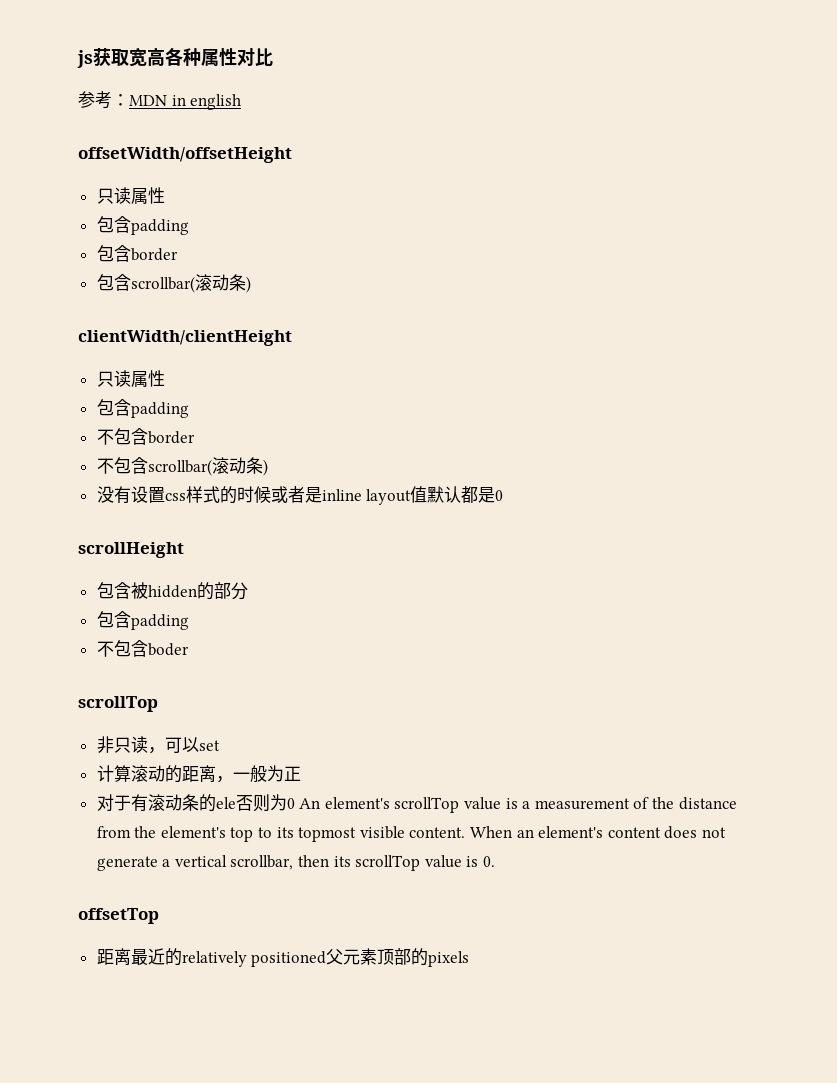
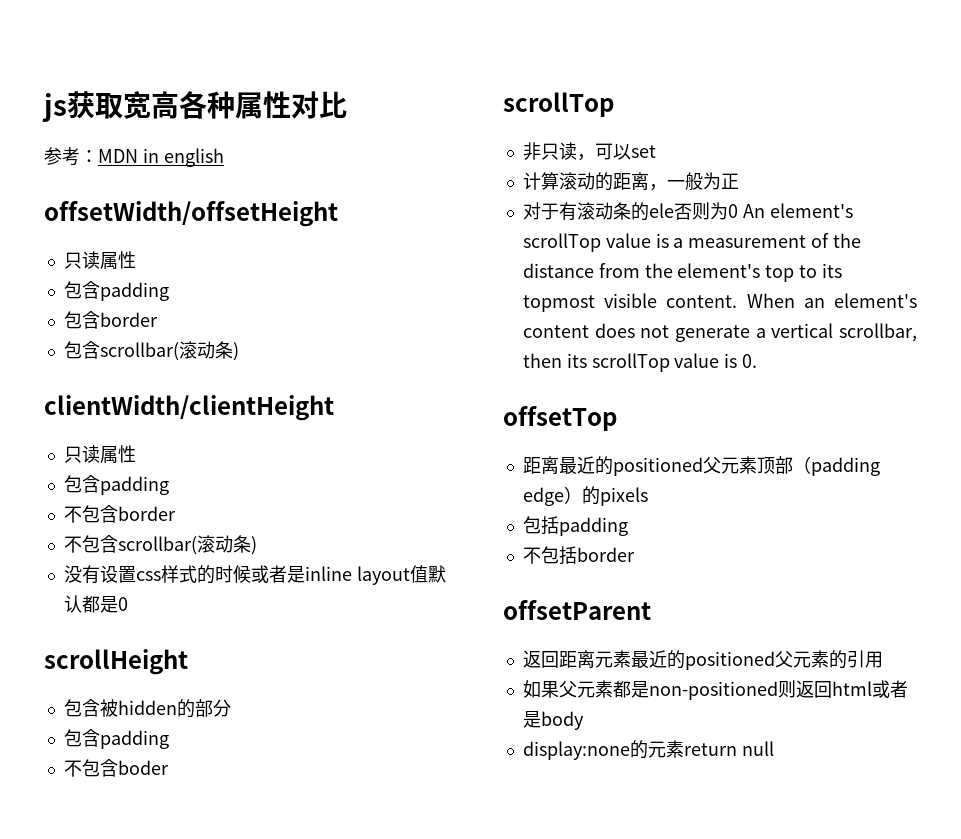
[181,951,247,967] relatively -> (613, 465) none
(412, 956) none -> [792,456,880,476] [522,486,582,506] （padding edge）
(470, 959) none -> [522,516,628,536] [522,546,635,564] [503,600,651,620] [522,650,883,670] [522,680,908,700] [522,711,584,730] [522,740,774,760] // 包括padding // 不包括border // offsetParent // 返回距离元素最近的positioned父元素的引用 // 如果父元素都是non-positioned则返回html或者是body // display:none的元素return null

